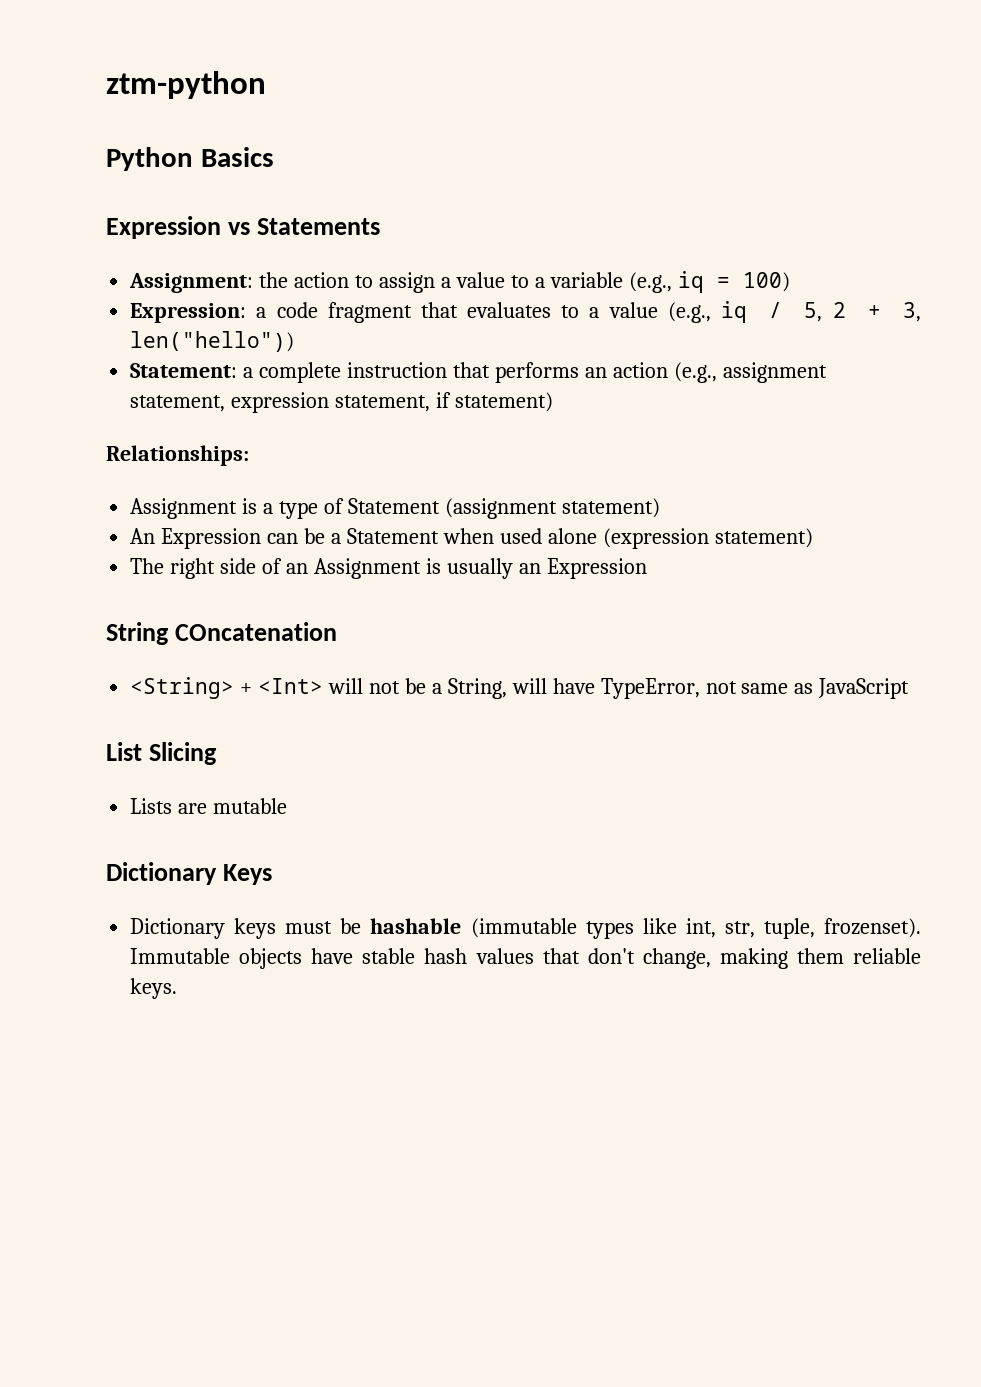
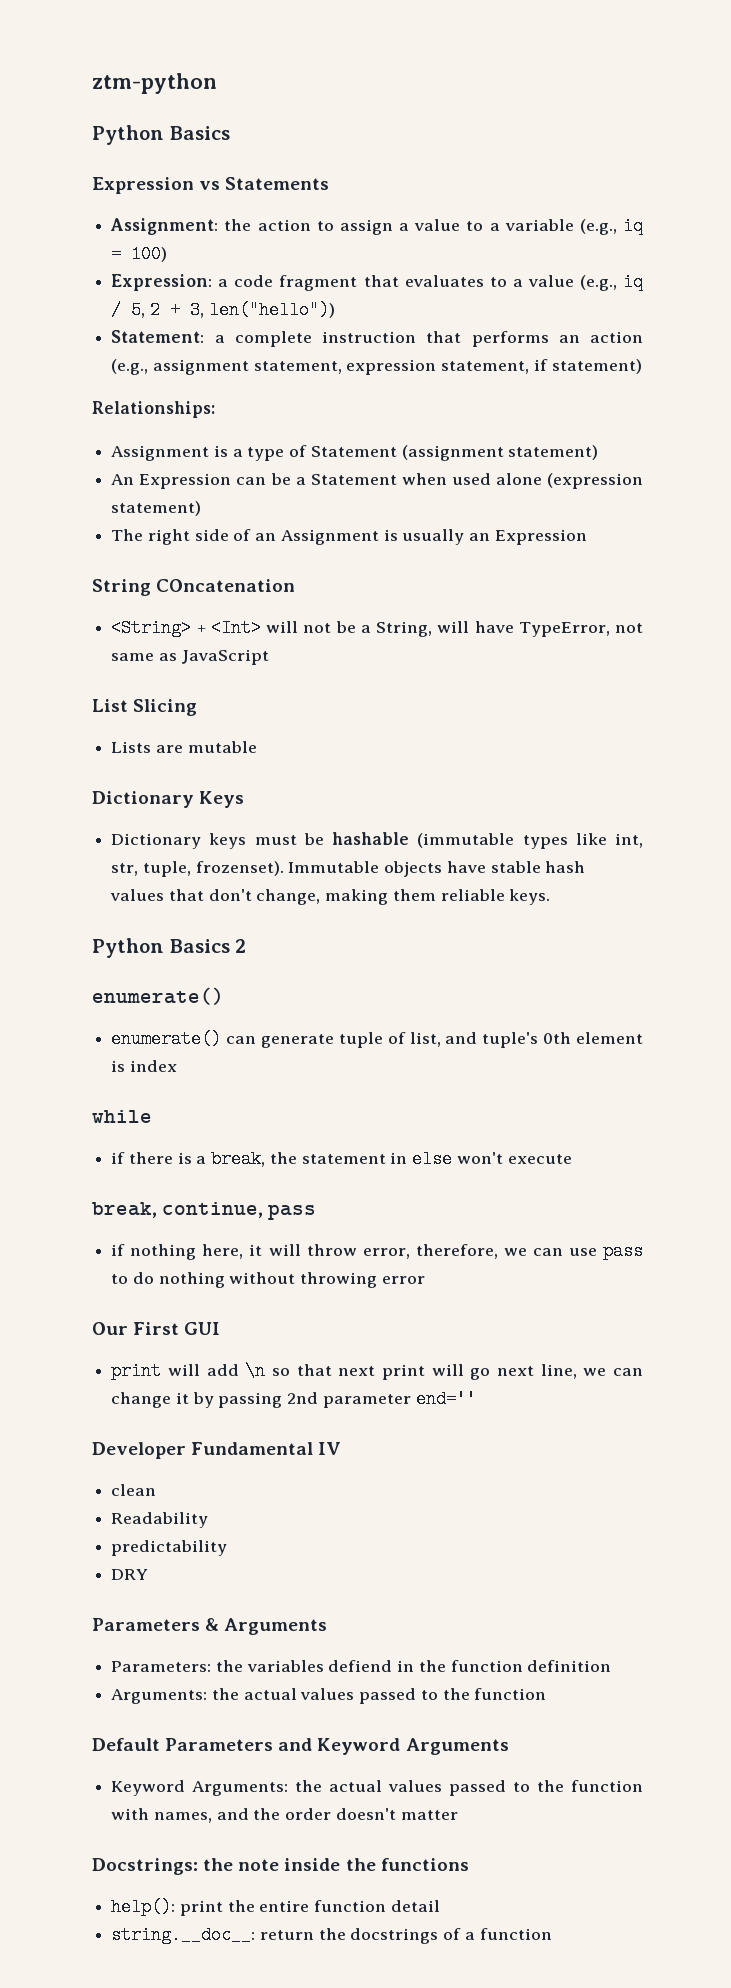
(178, 988) none -> [92,938,247,958] [92,987,224,1005] [111,1030,643,1048] [111,1060,177,1072] [92,1110,152,1123] [111,1150,572,1168] [92,1202,317,1220] [111,1242,643,1260] [111,1272,425,1288] [92,1322,221,1335] [111,1362,643,1380] [111,1390,476,1408] [92,1442,342,1459] [111,1484,157,1496] [111,1512,209,1528] [111,1540,228,1556] [111,1569,149,1580] [92,1618,328,1635] [111,1660,612,1672] [111,1688,547,1704] [92,1738,509,1755] [111,1780,643,1796] [111,1808,458,1823] [92,1858,469,1875] [111,1898,440,1916] [111,1926,552,1944] // Python Basics 2 // enumerate() // enumerate() can generate tuple of list, and tuple's 0th element is index // while // if there is a break, the statement in else won't execute // break, continue, pass // if nothing here, it will throw error, therefore, we can use pass to do nothing without throwing error // Our First GUI // print will add \n so that next print will go next line, we can change it by passing 2nd parameter end='' // Developer Fundamental IV // clean // Readability // predictability // DRY // Parameters & Arguments // Parameters: the variables defiend in the function definition // Arguments: the actual values passed to the function // Default Parameters and Keyword Arguments // Keyword Arguments: the actual values passed to the function with names, and the order doesn't matter // Docstrings: the note inside the functions // help(): print the entire function detail // string.__doc__: return the docstrings of a function

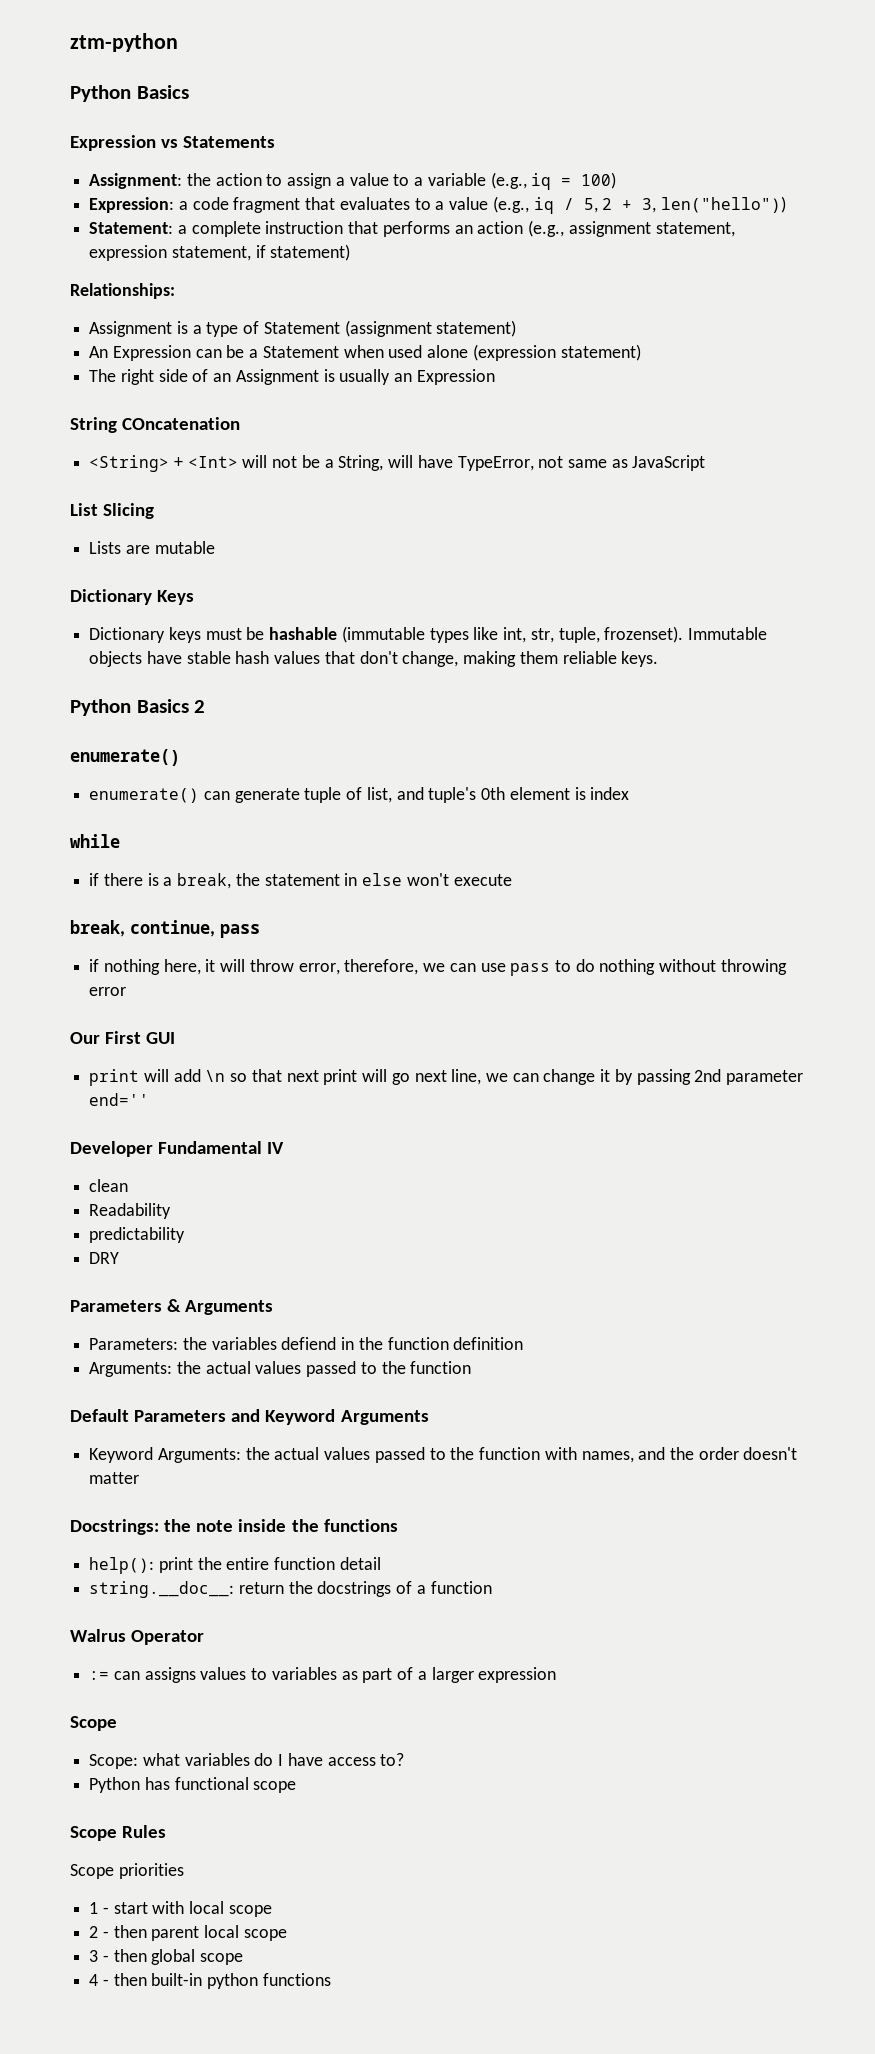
(552, 1934) none -> [70,1629,205,1645] [89,1667,557,1683] [70,1716,117,1731] [89,1753,405,1769] [89,1777,297,1793] [70,1825,167,1841] [70,1863,184,1879] [89,1901,272,1917] [89,1925,287,1941] [89,1949,244,1965] [89,1973,331,1989] // Walrus Operator // := can assigns values to variables as part of a larger expression // Scope // Scope: what variables do I have access to? // Python has functional scope // Scope Rules // Scope priorities // 1 - start with local scope // 2 - then parent local scope // 3 - then global scope // 4 - then built-in python functions

